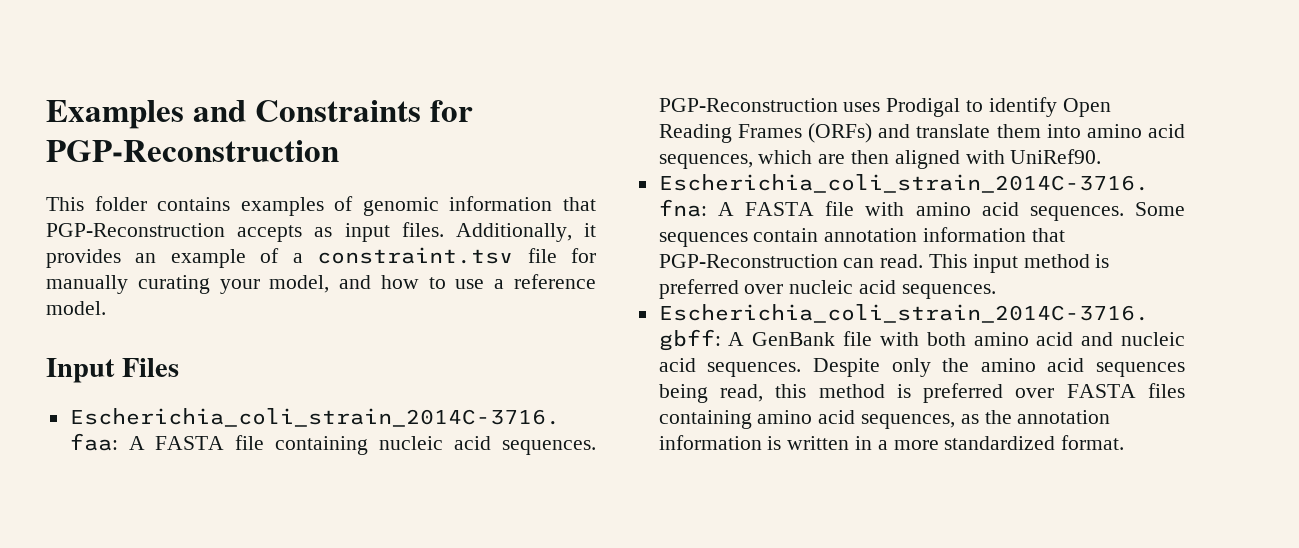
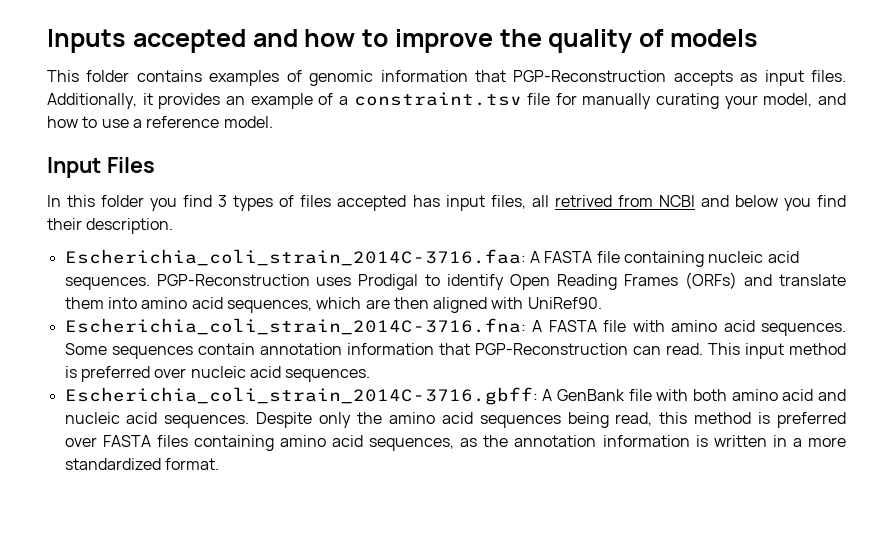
[46,100,473,129] [46,140,339,162] Examples and Constraints for PGP-Reconstruction -> [47,29,758,53] Inputs accepted and how to improve the quality of models
(179, 367) none -> [47,195,846,211] [47,218,174,234] // In this folder you find 3 types of files accepted has input files, all retrived from NCBI and below you find their description.

